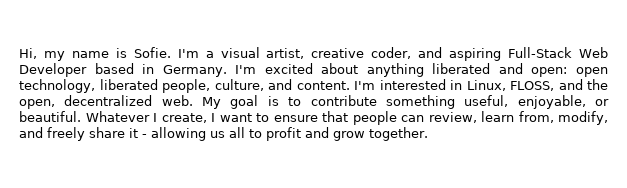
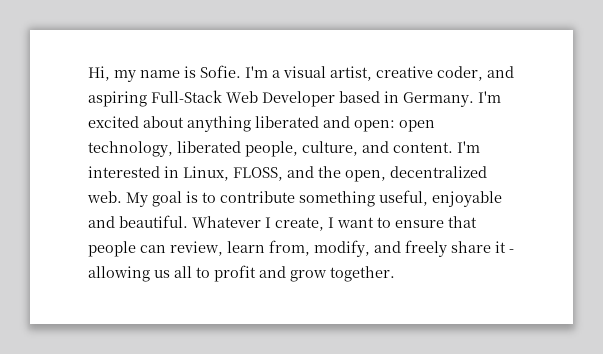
[517,95,610,109] enjoyable, or -> [432,191,502,207] [88,216,115,228] enjoyable and

